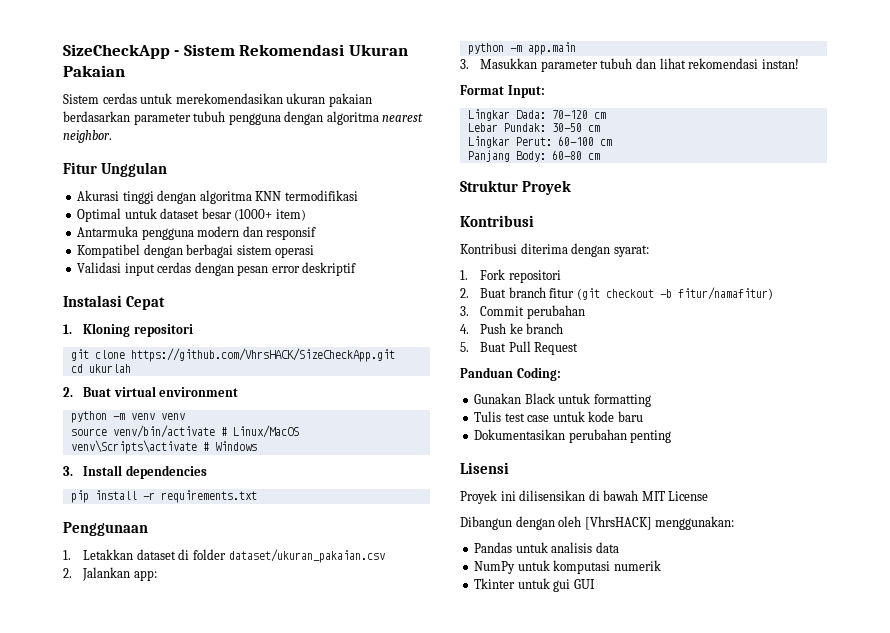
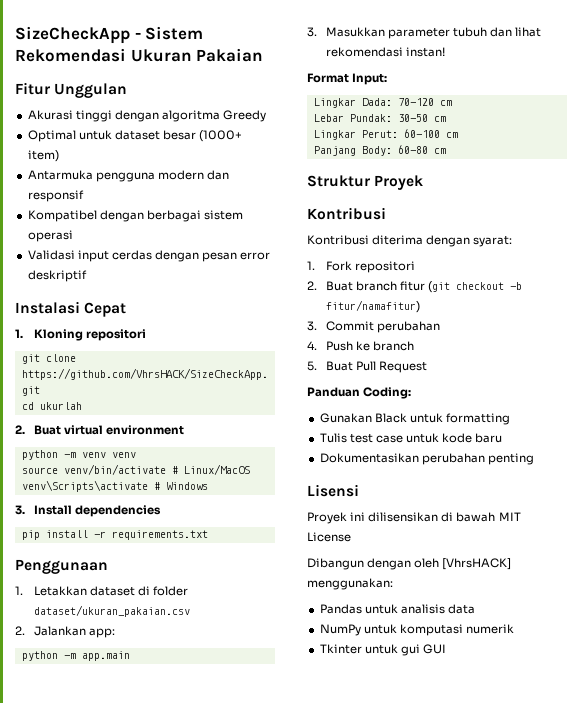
[63,93,372,107] [63,111,424,125] [63,130,112,143] // Sistem cerdas untuk merekomendasikan ukuran pakaian berdasarkan parameter tubuh pengguna dengan algoritma nearest neighbor. -> (264, 55) none
[255,190,358,201] KNN termodifikasi -> [223,110,267,122] Greedy

